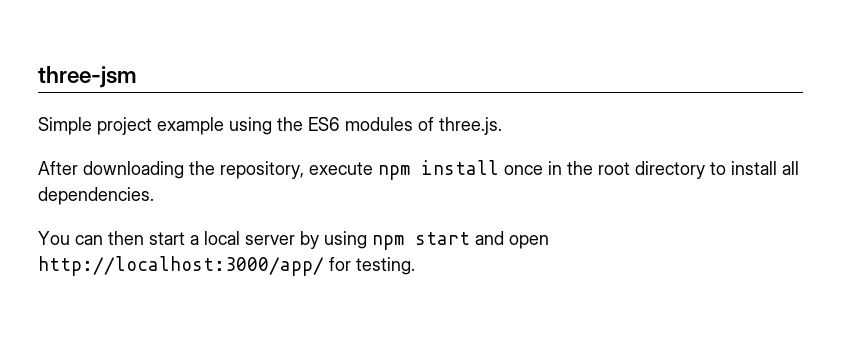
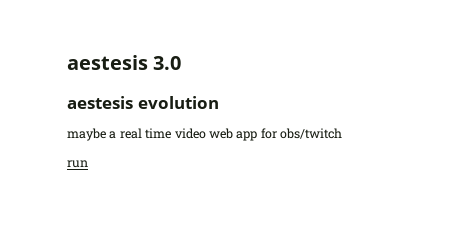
[38,66,137,88] [38,117,502,135] [38,160,799,180] [38,187,154,205] [38,231,549,250] [38,256,415,276] three-jsm // Simple project example using the ES6 modules of three.js. // After downloading the repository, execute npm install once in the root directory to install all dependencies. // You can then start a local server by using npm start and open http://localhost:3000/app/ for testing. -> [67,55,182,70] [67,96,219,109] [67,128,342,141] [67,160,88,168] aestesis 3.0 // aestesis evolution // maybe a real time video web app for obs/twitch // run

